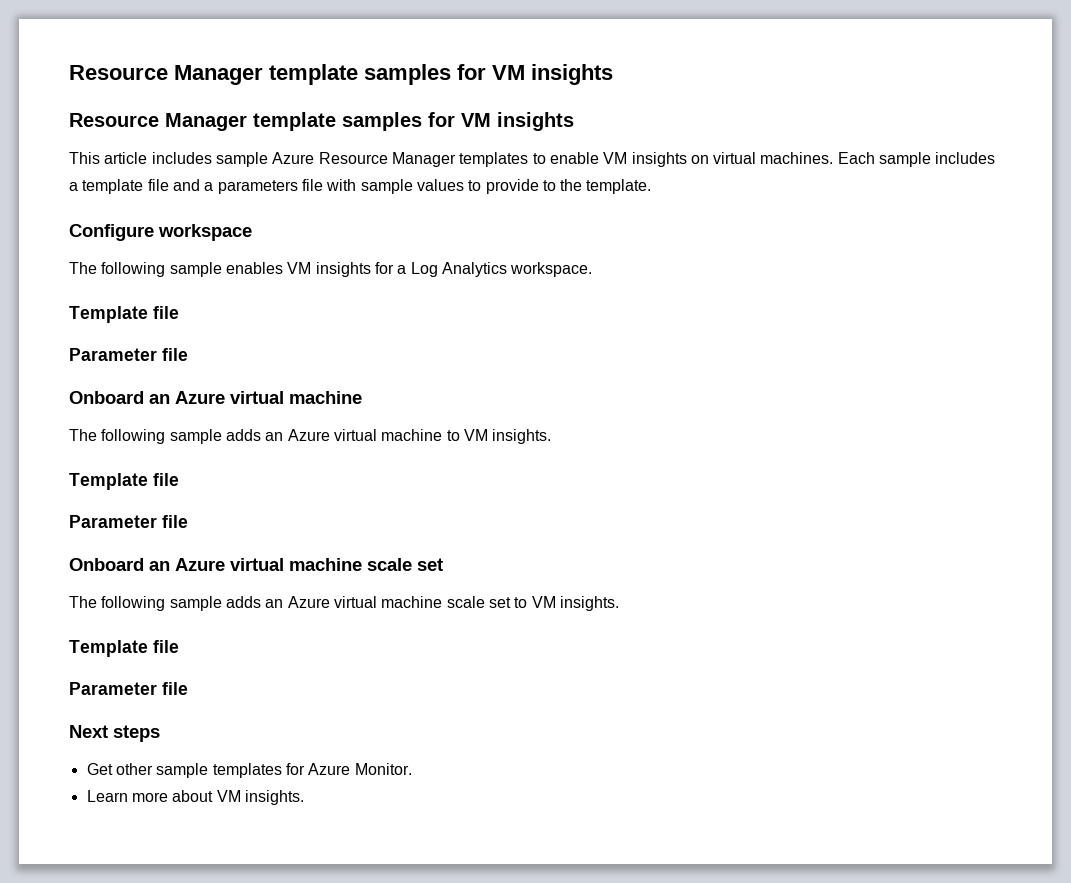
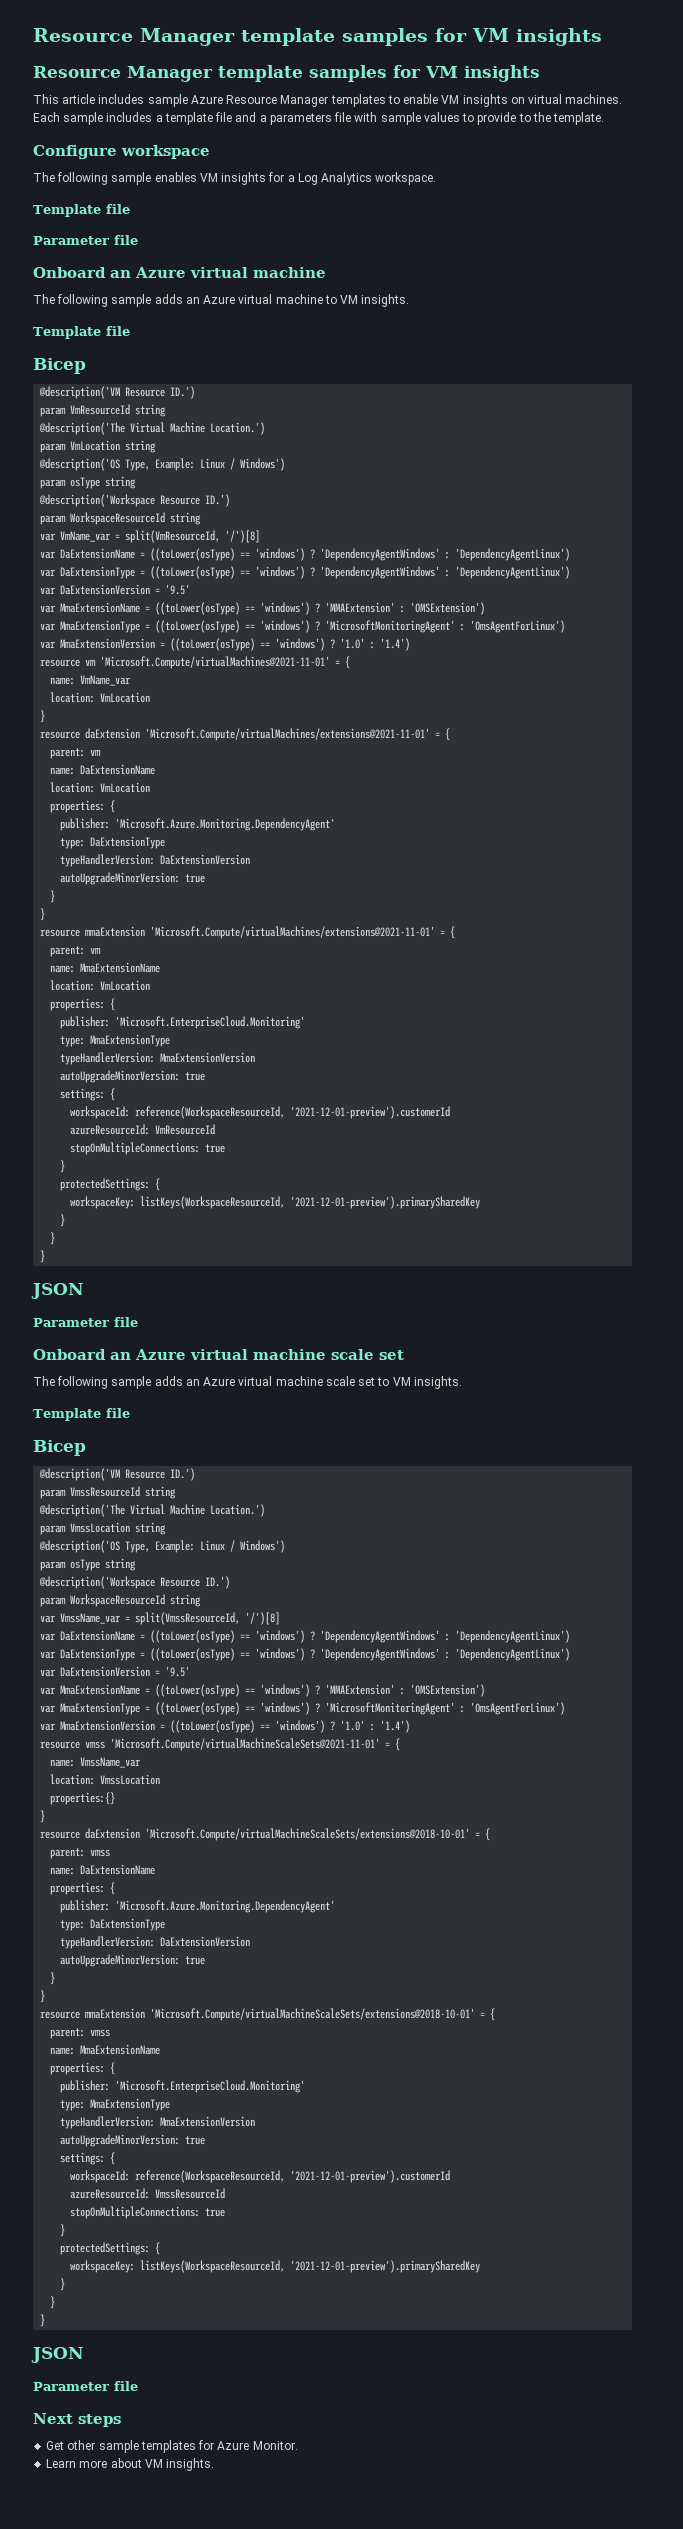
(179, 479) none -> [33,358,86,374] [39,386,196,399] [40,404,167,417] [39,422,266,435] [40,440,157,453] [39,458,286,471] [40,476,137,489] [39,494,231,507] [40,512,202,525] [40,530,261,543] [40,548,571,561] [40,566,571,579] [40,584,191,595] [40,602,486,615] [40,620,566,633] [40,638,411,651] [40,656,351,669] [50,675,132,686] [50,692,151,703] [40,710,46,723] [40,728,451,741] [50,748,102,759] [50,764,156,775] [50,782,151,793] [50,800,116,813] [60,818,336,831] [60,836,166,849] [60,854,251,867] [60,872,206,885] [50,890,56,903] [40,908,46,921] [40,926,456,939] [50,946,102,957] [50,962,161,973] [50,980,151,991] [50,998,116,1011] [60,1016,306,1029] [60,1034,171,1047] [60,1052,256,1065] [60,1070,206,1083] [60,1088,116,1101] [70,1106,451,1119] [70,1124,216,1135] [70,1142,226,1155] [60,1160,66,1173] [60,1178,161,1191] [70,1196,481,1209] [60,1214,66,1227] [50,1232,56,1245] [40,1250,46,1263] [31,1283,84,1299] // Bicep // @description('VM Resource ID.') // param VmResourceId string // @description('The Virtual Machine Location.') // param VmLocation string // @description('OS Type, Example: Linux / Windows') // param osType string // @description('Workspace Resource ID.') // param WorkspaceResourceId string // var VmName_var = split(VmResourceId, '/')[8] // var DaExtensionName = ((toLower(osType) == 'windows') ? 'DependencyAgentWindows' : 'DependencyAgentLinux') // var DaExtensionType = ((toLower(osType) == 'windows') ? 'DependencyAgentWindows' : 'DependencyAgentLinux') // var DaExtensionVersion = '9.5' // var MmaExtensionName = ((toLower(osType) == 'windows') ? 'MMAExtension' : 'OMSExtension') // var MmaExtensionType = ((toLower(osType) == 'windows') ? 'MicrosoftMonitoringAgent' : 'OmsAgentForLinux') // var MmaExtensionVersion = ((toLower(osType) == 'windows') ? '1.0' : '1.4') // resource vm 'Microsoft.Compute/virtualMachines@2021-11-01' = { // name: VmName_var // location: VmLocation // } // resource daExtension 'Microsoft.Compute/virtualMachines/extensions@2021-11-01' = { // parent: vm // name: DaExtensionName // location: VmLocation // properties: { // publisher: 'Microsoft.Azure.Monitoring.DependencyAgent' // type: DaExtensionType // typeHandlerVersion: DaExtensionVersion // autoUpgradeMinorVersion: true // } // } // resource mmaExtension 'Microsoft.Compute/virtualMachines/extensions@2021-11-01' = { // parent: vm // name: MmaExtensionName // location: VmLocation // properties: { // publisher: 'Microsoft.EnterpriseCloud.Monitoring' // type: MmaExtensionType // typeHandlerVersion: MmaExtensionVersion // autoUpgradeMinorVersion: true // settings: { // workspaceId: reference(WorkspaceResourceId, '2021-12-01-preview').customerId // azureResourceId: VmResourceId // stopOnMultipleConnections: true // } // protectedSettings: { // workspaceKey: listKeys(WorkspaceResourceId, '2021-12-01-preview').primarySharedKey // } // } // } // JSON
(179, 646) none -> [33,1440,86,1456] [39,1468,196,1481] [40,1486,177,1499] [39,1504,266,1517] [40,1522,167,1535] [39,1540,286,1553] [40,1558,137,1571] [39,1576,231,1589] [40,1594,202,1607] [40,1612,281,1625] [40,1630,571,1643] [40,1648,571,1661] [40,1666,191,1677] [40,1684,486,1697] [40,1702,566,1715] [40,1720,411,1733] [40,1738,401,1751] [50,1757,142,1768] [50,1774,161,1785] [50,1792,116,1805] [40,1810,46,1823] [40,1828,491,1841] [50,1848,111,1859] [50,1864,156,1875] [50,1882,116,1895] [60,1900,336,1913] [60,1918,166,1931] [60,1936,251,1949] [60,1954,206,1967] [50,1972,56,1985] [40,1990,46,2003] [40,2008,496,2021] [50,2028,111,2039] [50,2044,161,2055] [50,2062,116,2075] [60,2080,306,2093] [60,2098,171,2111] [60,2116,256,2129] [60,2134,206,2147] [60,2152,116,2165] [70,2170,451,2183] [70,2188,226,2199] [70,2206,226,2219] [60,2224,66,2237] [60,2242,161,2255] [70,2260,481,2273] [60,2278,66,2291] [50,2296,56,2309] [40,2314,46,2327] [31,2347,84,2363] // Bicep // @description('VM Resource ID.') // param VmssResourceId string // @description('The Virtual Machine Location.') // param VmssLocation string // @description('OS Type, Example: Linux / Windows') // param osType string // @description('Workspace Resource ID.') // param WorkspaceResourceId string // var VmssName_var = split(VmssResourceId, '/')[8] // var DaExtensionName = ((toLower(osType) == 'windows') ? 'DependencyAgentWindows' : 'DependencyAgentLinux') // var DaExtensionType = ((toLower(osType) == 'windows') ? 'DependencyAgentWindows' : 'DependencyAgentLinux') // var DaExtensionVersion = '9.5' // var MmaExtensionName = ((toLower(osType) == 'windows') ? 'MMAExtension' : 'OMSExtension') // var MmaExtensionType = ((toLower(osType) == 'windows') ? 'MicrosoftMonitoringAgent' : 'OmsAgentForLinux') // var MmaExtensionVersion = ((toLower(osType) == 'windows') ? '1.0' : '1.4') // resource vmss 'Microsoft.Compute/virtualMachineScaleSets@2021-11-01' = { // name: VmssName_var // location: VmssLocation // properties:{} // } // resource daExtension 'Microsoft.Compute/virtualMachineScaleSets/extensions@2018-10-01' = { // parent: vmss // name: DaExtensionName // properties: { // publisher: 'Microsoft.Azure.Monitoring.DependencyAgent' // type: DaExtensionType // typeHandlerVersion: DaExtensionVersion // autoUpgradeMinorVersion: true // } // } // resource mmaExtension 'Microsoft.Compute/virtualMachineScaleSets/extensions@2018-10-01' = { // parent: vmss // name: MmaExtensionName // properties: { // publisher: 'Microsoft.EnterpriseCloud.Monitoring' // type: MmaExtensionType // typeHandlerVersion: MmaExtensionVersion // autoUpgradeMinorVersion: true // settings: { // workspaceId: reference(WorkspaceResourceId, '2021-12-01-preview').customerId // azureResourceId: VmssResourceId // stopOnMultipleConnections: true // } // protectedSettings: { // workspaceKey: listKeys(WorkspaceResourceId, '2021-12-01-preview').primarySharedKey // } // } // } // JSON

